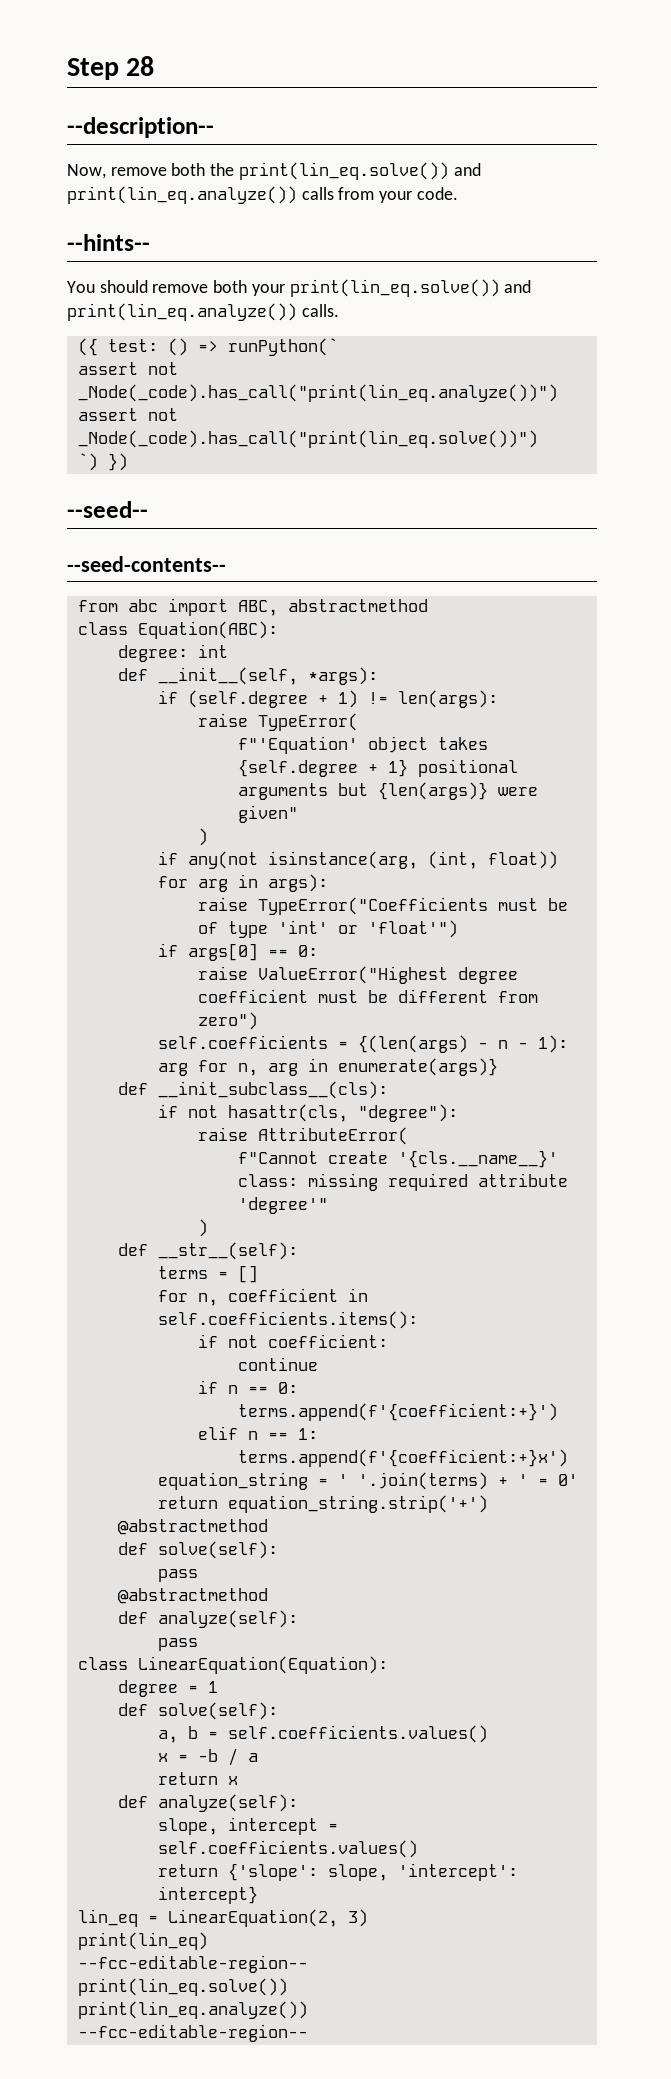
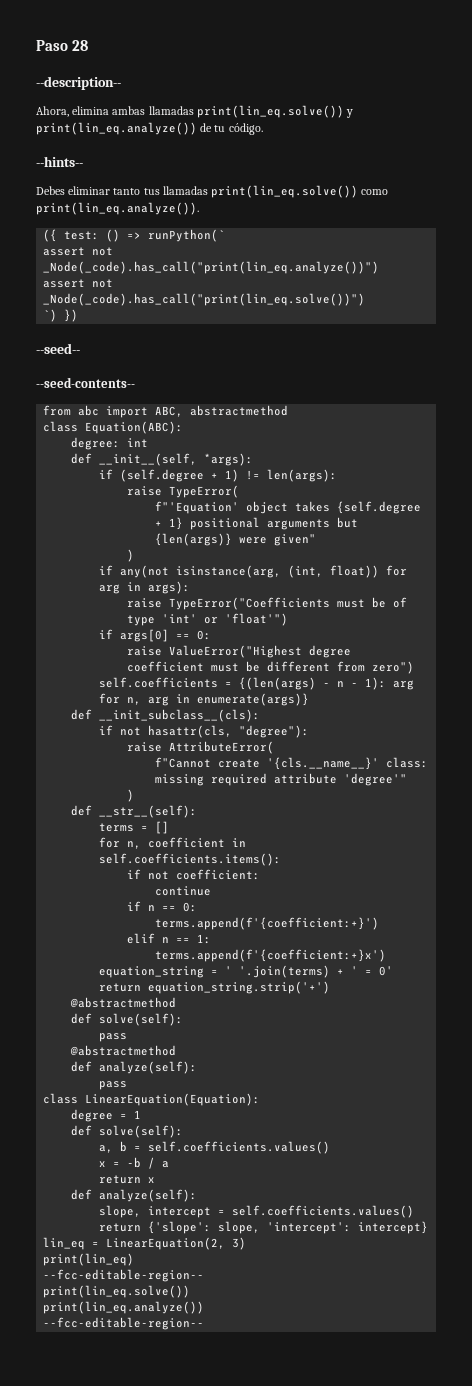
[67,58,119,80] Step -> [36,40,68,51] Paso
[67,162,481,180] [67,186,458,204] [67,234,150,251] [67,279,532,297] [67,303,339,321] Now, remove both the print(lin_eq.solve()) and print(lin_eq.analyze()) calls from your code. // --hints-- // You should remove both your print(lin_eq.solve()) and print(lin_eq.analyze()) calls. -> [36,105,354,118] [36,122,263,135] [36,156,83,167] [36,185,389,198] [36,202,199,215] Ahora, elimina ambas llamadas print(lin_eq.solve()) y print(lin_eq.analyze()) de tu código. // --hints-- // Debes eliminar tanto tus llamadas print(lin_eq.solve()) como print(lin_eq.analyze()).

